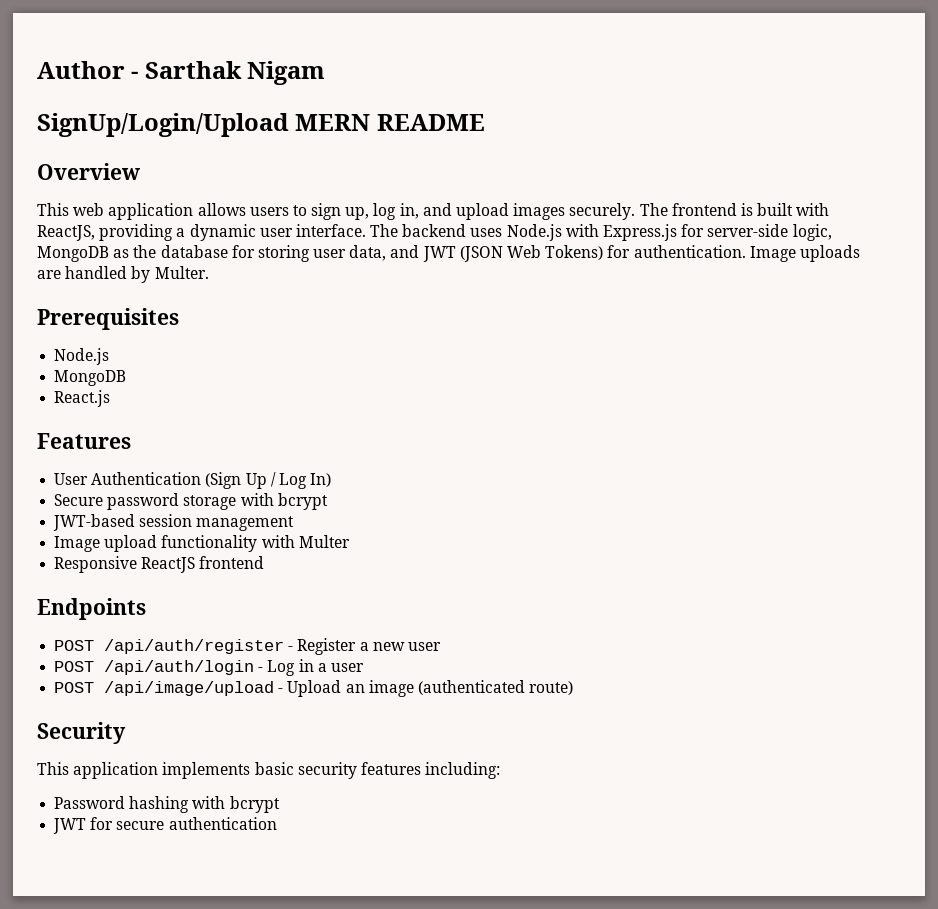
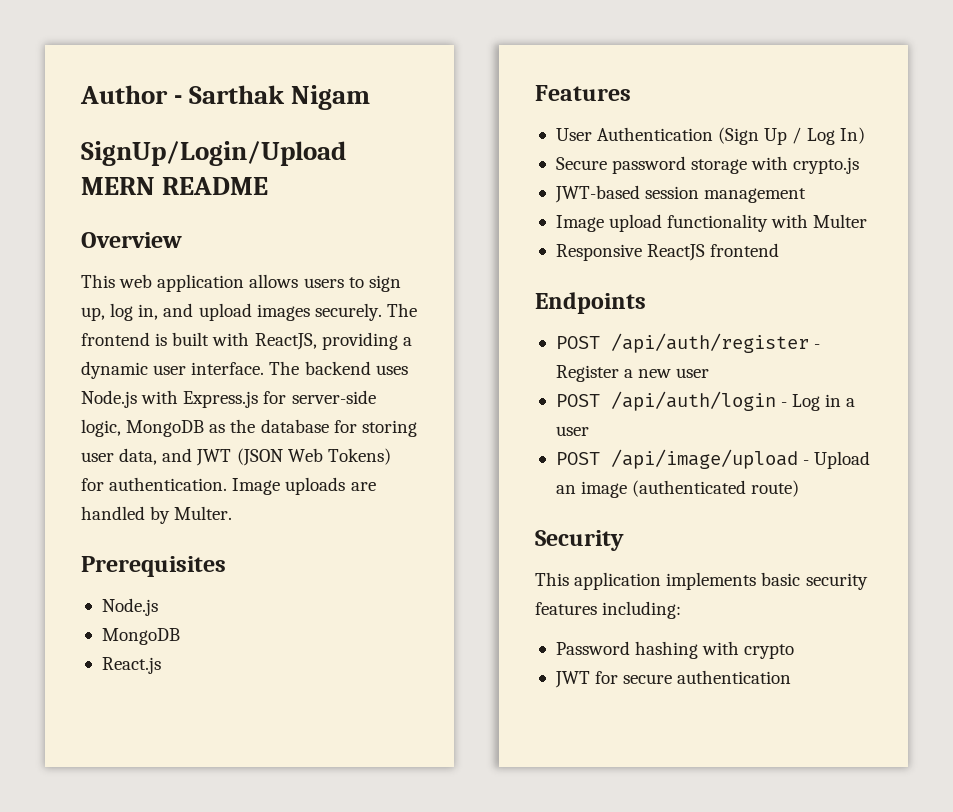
[277,493,328,510] bcrypt -> [793,157,860,174] crypto.js
[229,796,280,813] bcrypt -> [744,644,795,659] crypto

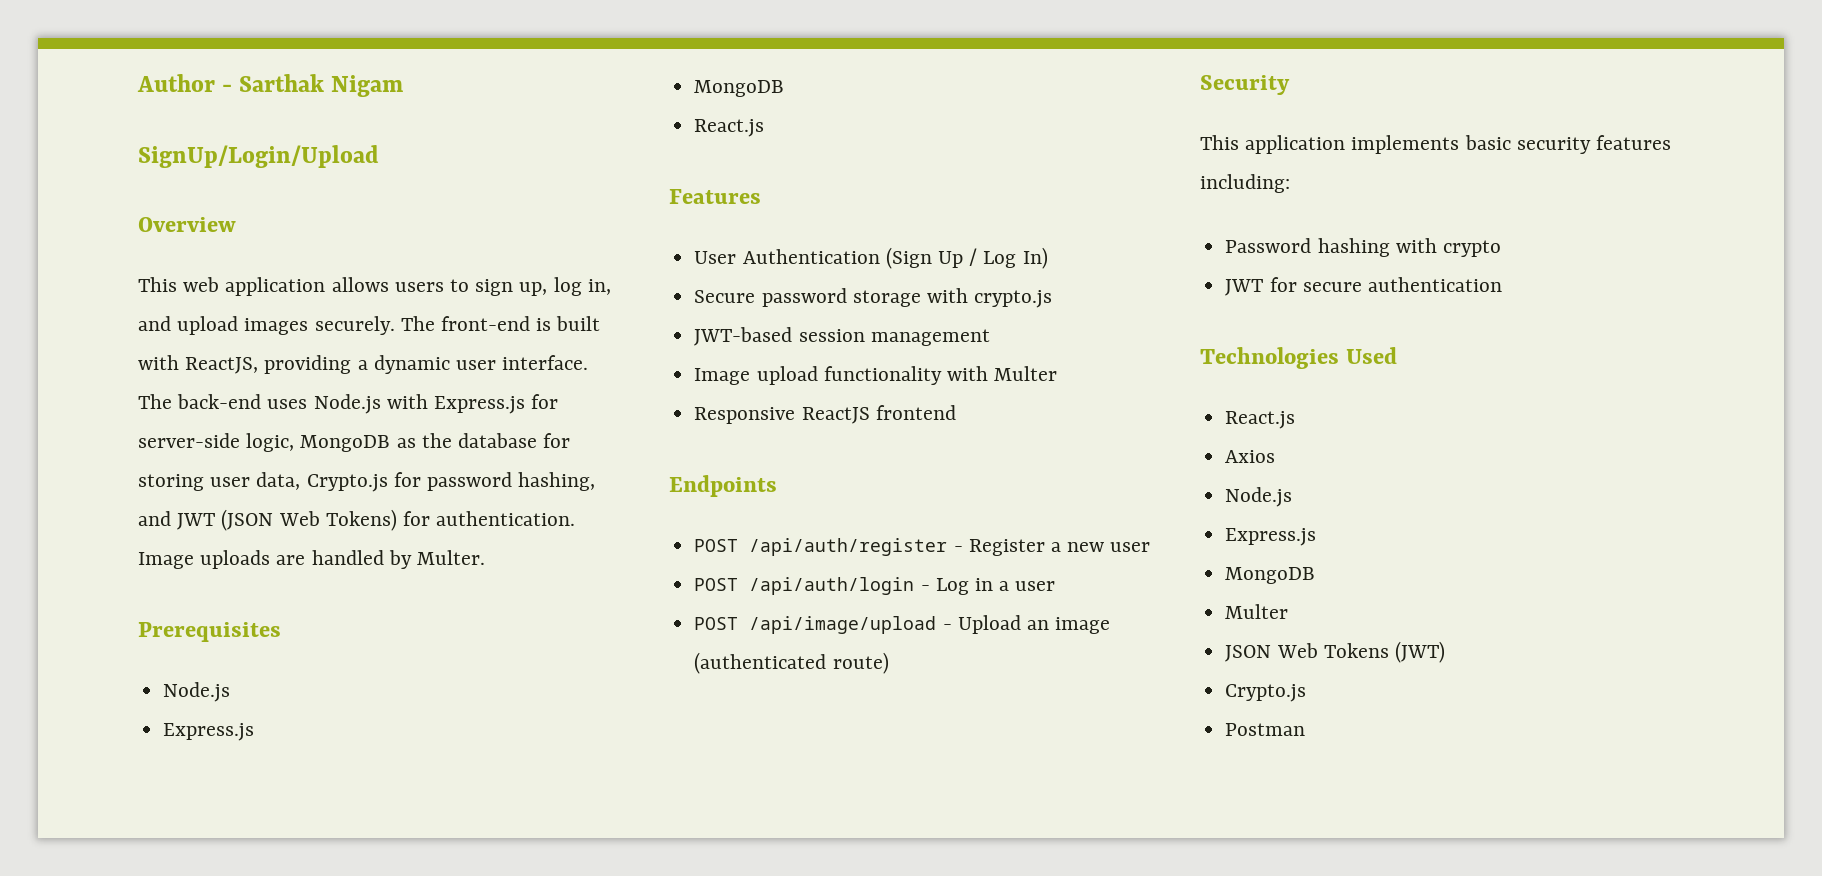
[81,177,269,195] MERN README -> (379, 156) none
[81,332,150,346] frontend -> [441,316,531,331] front-end
[304,361,371,375] backend -> [177,394,262,409] back-end
(158, 456) none -> [306,472,596,492] Crypto.js for password hashing,
(158, 607) none -> [163,723,255,741] // Express.js
(792, 677) none -> [1200,347,1397,369] [1225,411,1296,429] [1225,450,1276,463] [1225,487,1293,507] [1225,528,1317,546] [1225,567,1316,584] [1225,604,1289,619] [1225,641,1445,663] [1225,684,1307,702] [1225,723,1306,736] // Technologies Used // React.js // Axios // Node.js // Express.js // MongoDB // Multer // JSON Web Tokens (JWT) // Crypto.js // Postman

